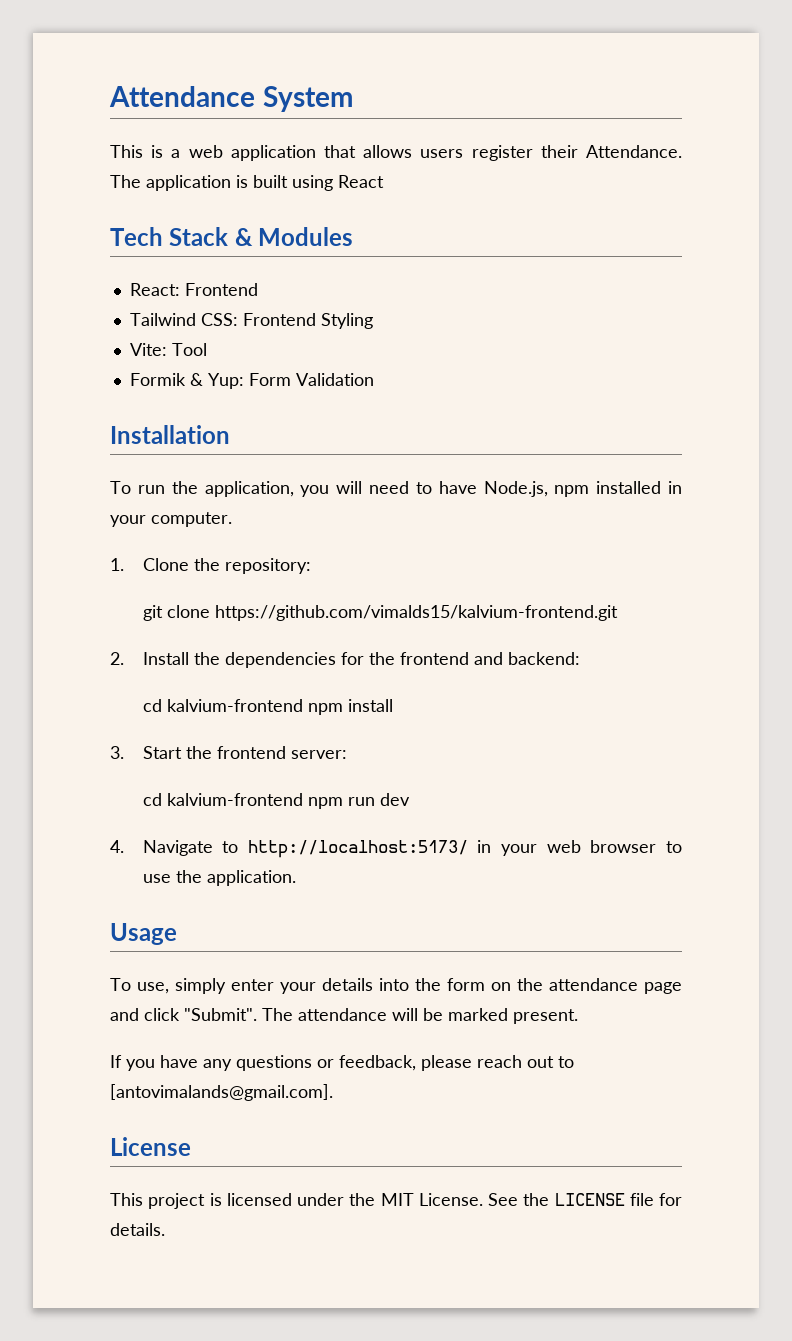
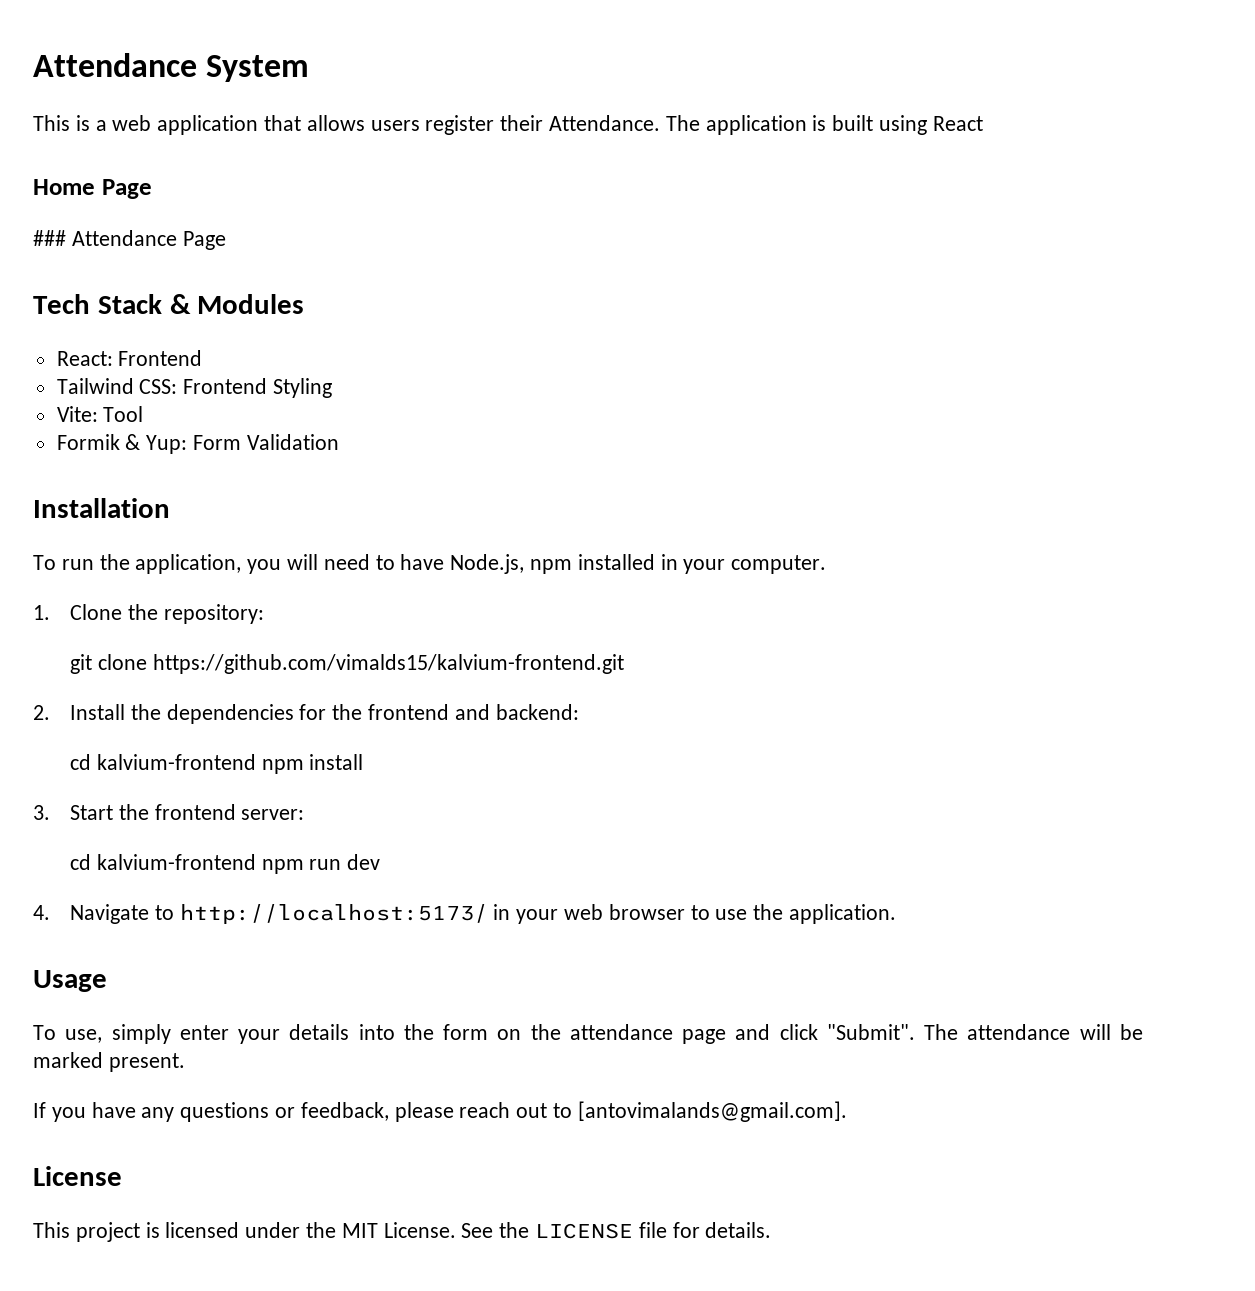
(384, 181) none -> [33,179,152,199] [33,230,226,250] // Home Page // ### Attendance Page

